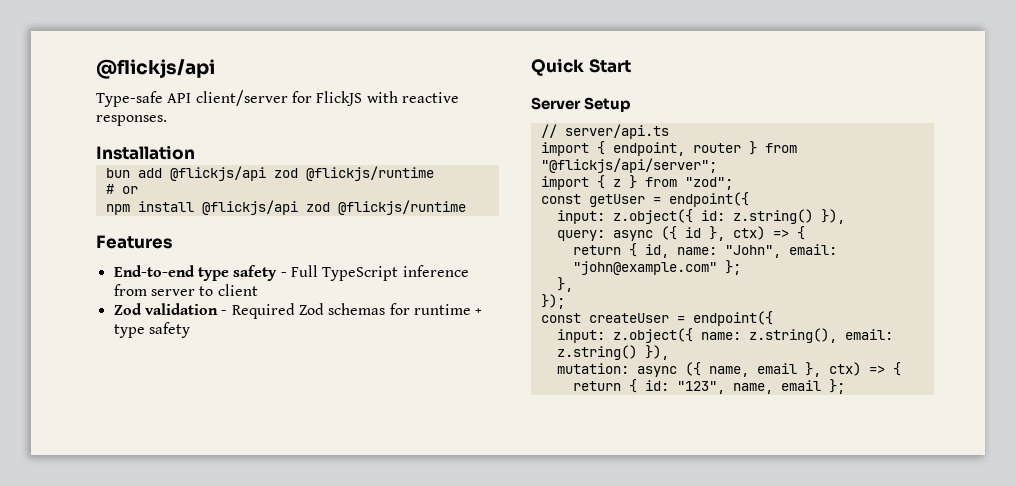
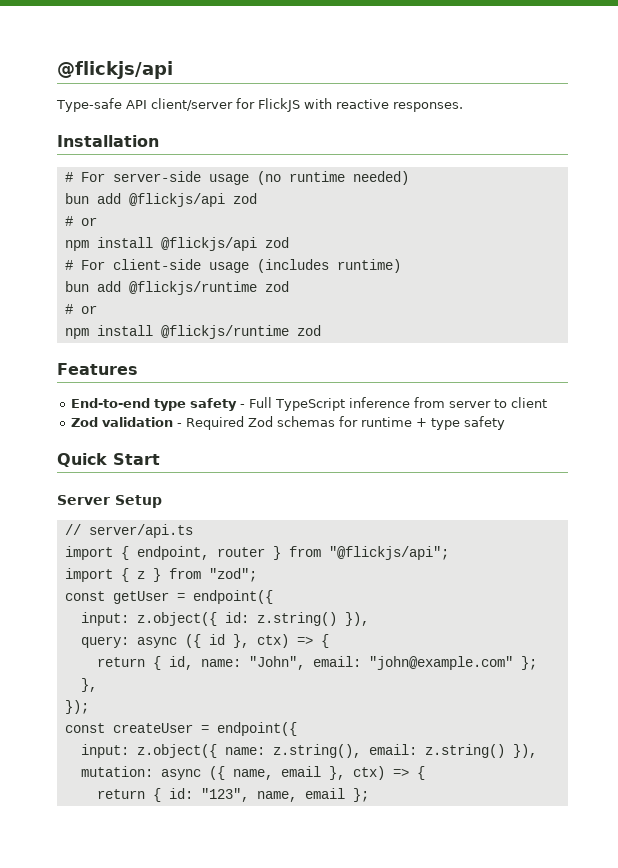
(195, 152) none -> [64,171,409,185] // # For server-side usage (no runtime needed)
[305,166,434,181] @flickjs/runtime -> (257, 198) none
[337,200,466,215] @flickjs/runtime -> [64,259,401,273] [64,281,289,295] [64,304,97,314] [64,325,321,339] // # For client-side usage (includes runtime) // bun add @flickjs/runtime zod // # or // npm install @flickjs/runtime zod
[540,158,717,173] "@flickjs/api/server"; -> [328,546,449,560] "@flickjs/api";

